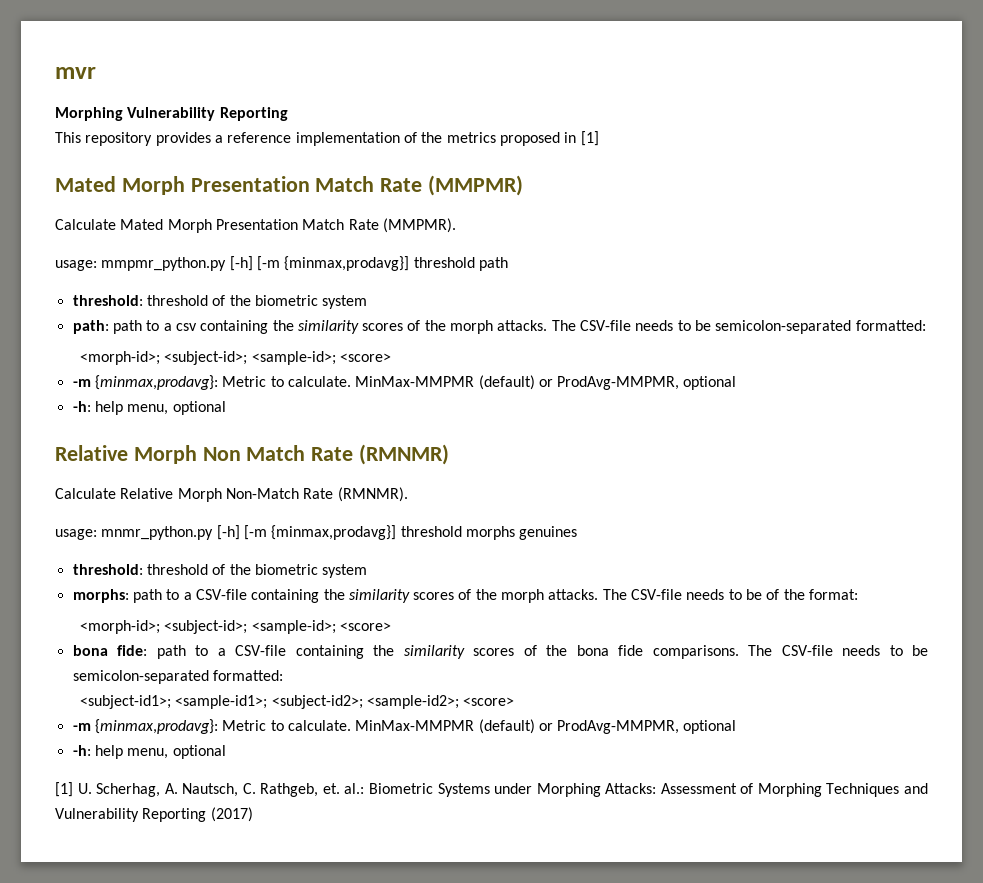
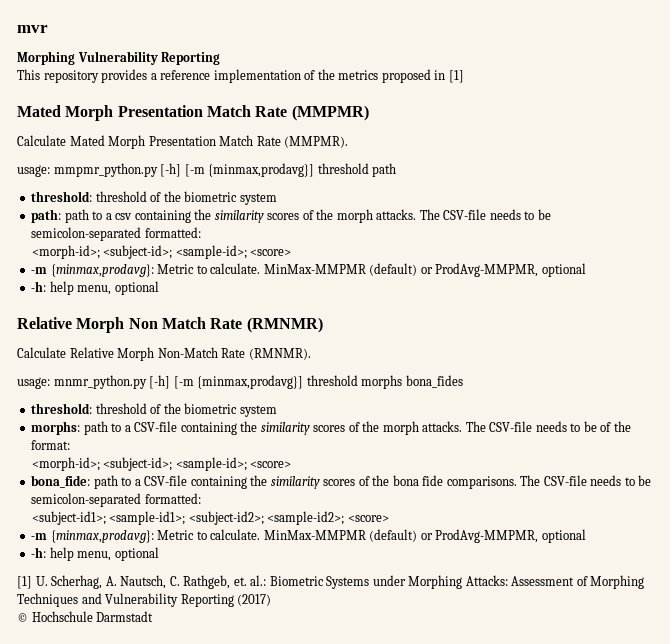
[519,526,578,540] genuines -> [405,375,463,388] bona_fides
[72,645,148,656] bona fide: -> [31,475,91,488] bona_fide:
(253, 814) none -> [17,611,154,622] // © Hochschule Darmstadt

